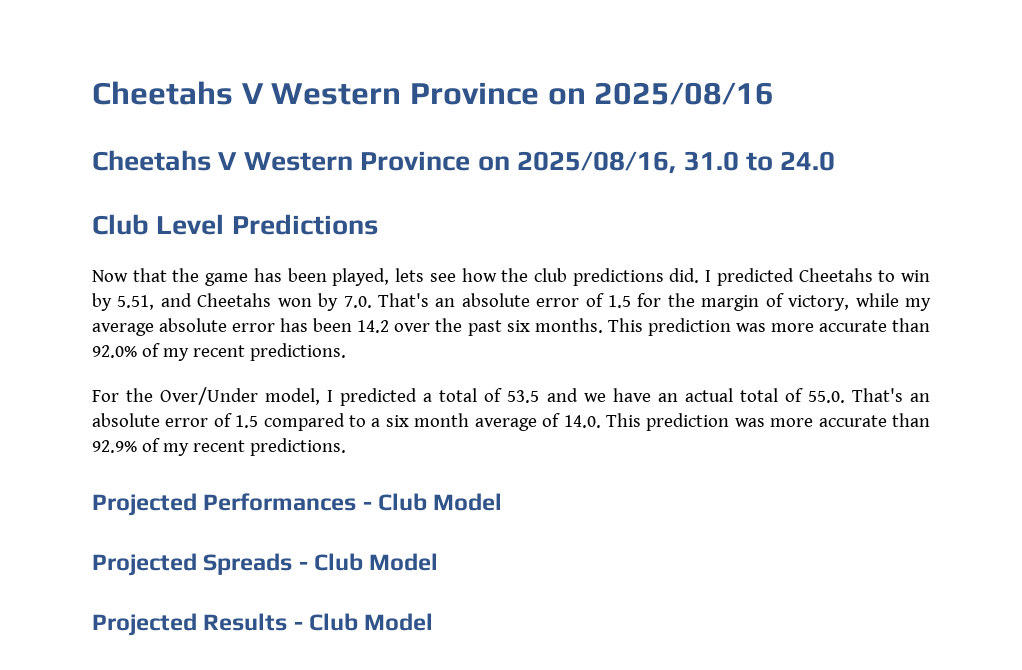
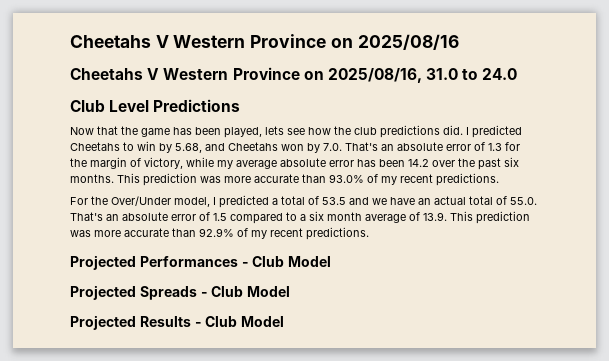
[117,295,155,310] 5.51, -> [175,143,202,153] 5.68,
[608,295,632,308] 1.5 -> [488,143,502,151] 1.3
[92,345,137,358] 92.0% -> [329,174,364,183] 93.0%
[563,415,601,428] 14.0. -> [423,212,447,221] 13.9.

